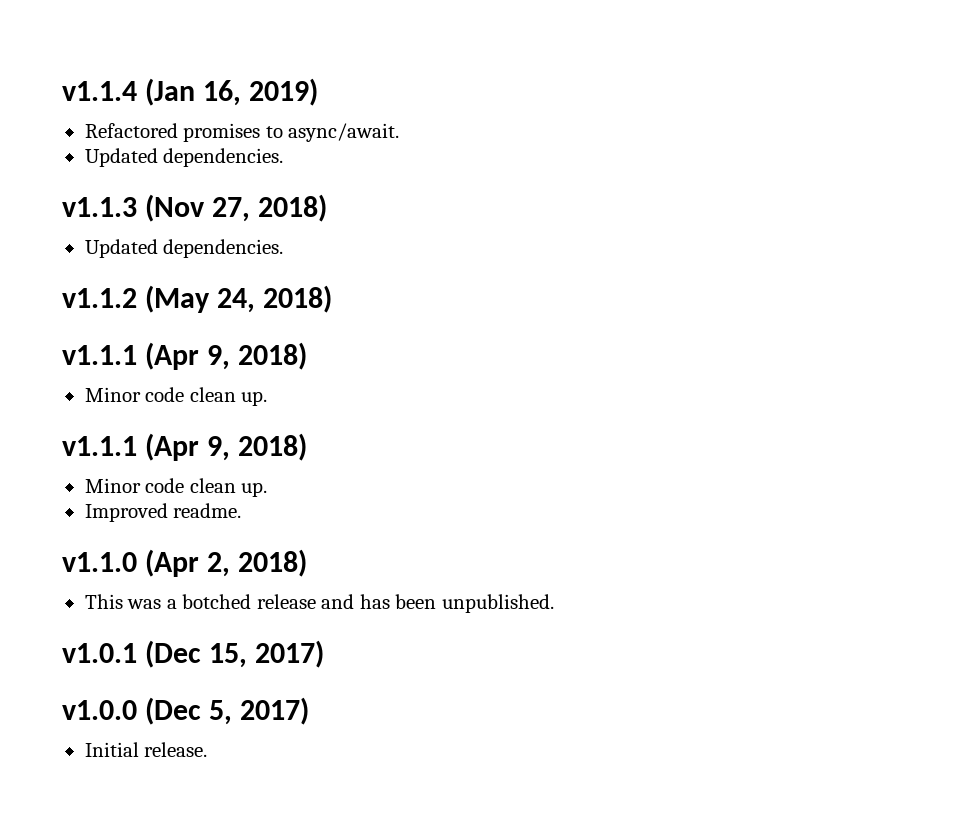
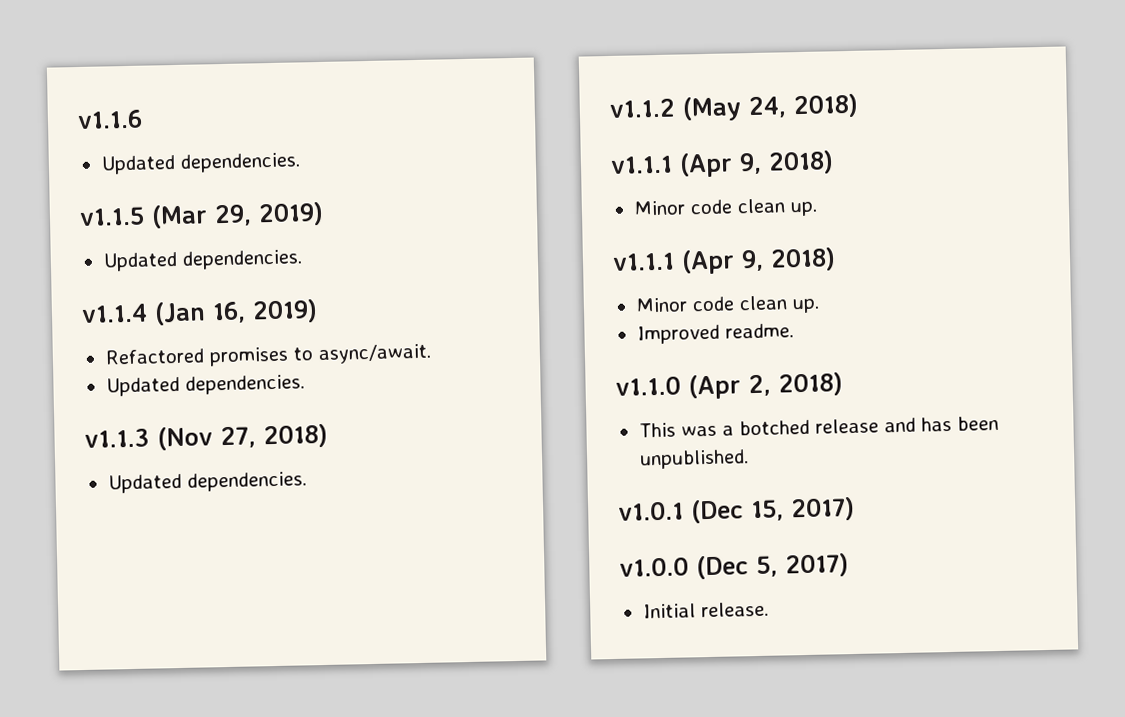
(62, 91) none -> [77,109,143,130] [100,152,301,175] [79,201,324,229] [102,249,303,272] v1.1.6 // Updated dependencies. // v1.1.5 (Mar 29, 2019) // Updated dependencies. //

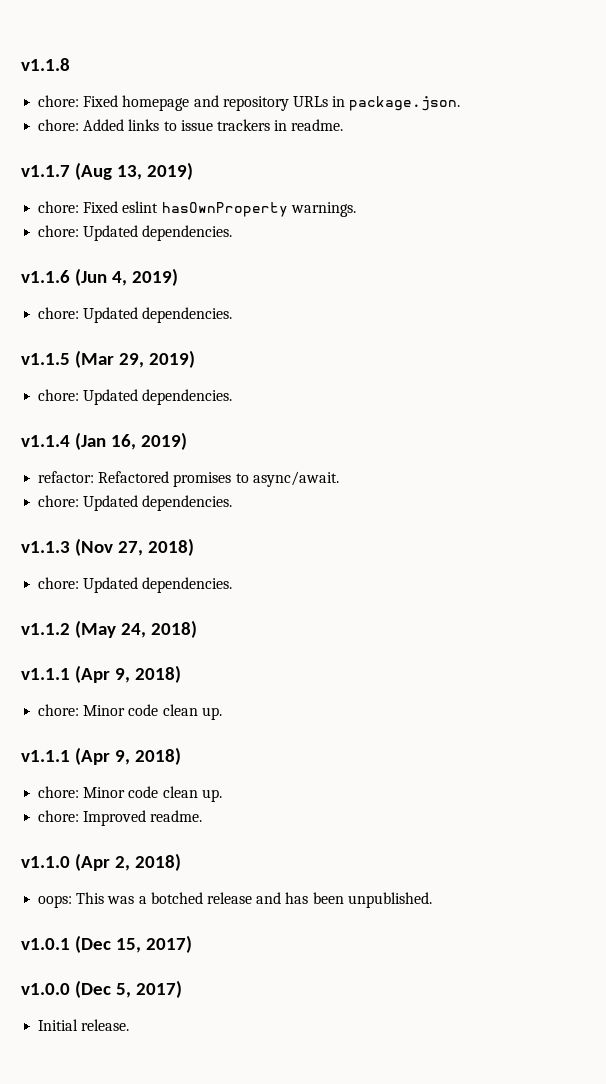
[77,109,143,130] v1.1.6 // -> [21,58,70,71] [38,95,461,111] [38,119,344,131] [21,162,194,180] [38,201,356,217] [38,225,233,241] [21,268,179,286] [38,307,80,319] v1.1.8 // chore: Fixed homepage and repository URLs in package.json. // chore: Added links to issue trackers in readme. // v1.1.7 (Aug 13, 2019) // chore: Fixed eslint hasOwnProperty warnings. // chore: Updated dependencies. // v1.1.6 (Jun 4, 2019) // chore:
(324, 214) none -> [38,389,80,401] chore:
(318, 311) none -> [38,471,95,483] refactor:
(432, 354) none -> [38,495,80,507] chore:
(328, 436) none -> [38,577,80,589] chore:
(834, 162) none -> [38,704,80,716] chore:
[635,295,820,314] Minor code clean up. // -> [38,786,222,802] [38,810,80,822] chore: Minor code clean up. // chore:
(843, 384) none -> [38,895,73,908] oops:

